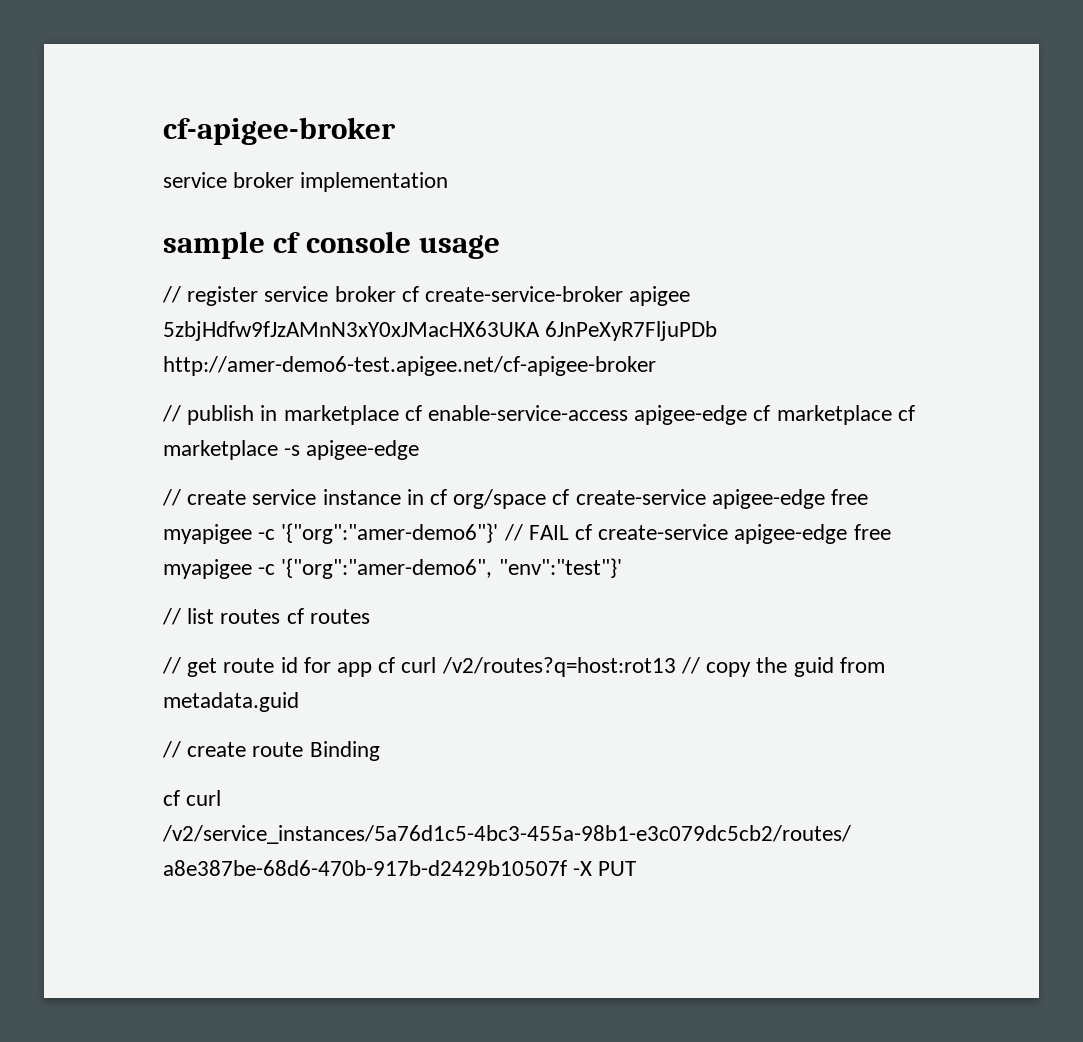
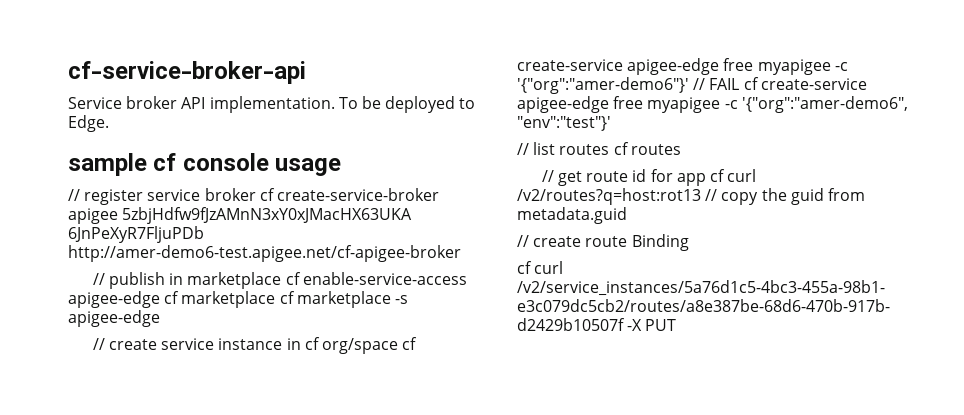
[163,117,396,145] [163,172,449,192] cf-apigee-broker // service broker implementation -> [68,61,306,84] [68,96,476,113] [68,115,109,132] cf-service-broker-api // Service broker API implementation. To be deployed to Edge.

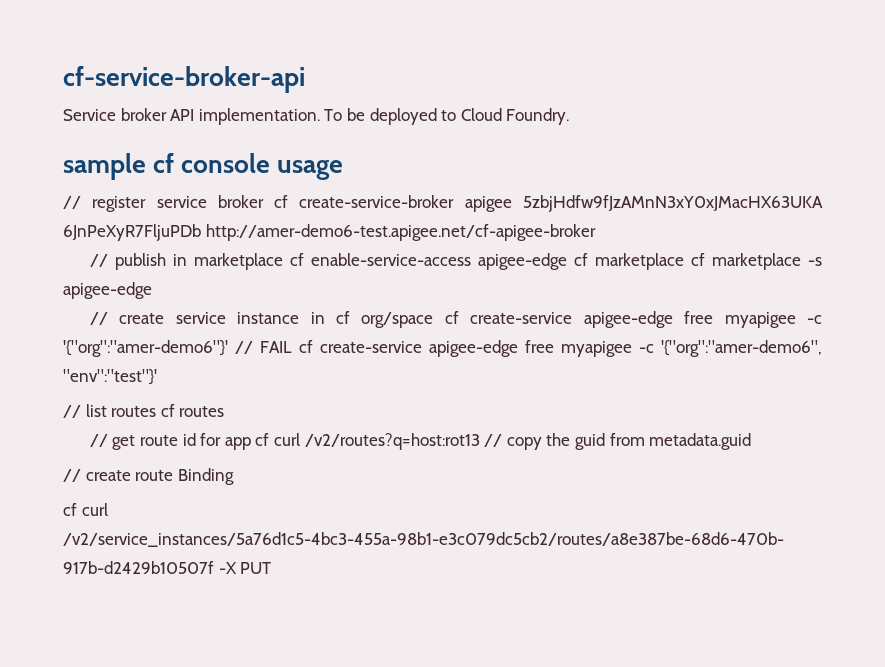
[68,115,109,132] Edge. -> [460,108,570,125] Cloud Foundry.

